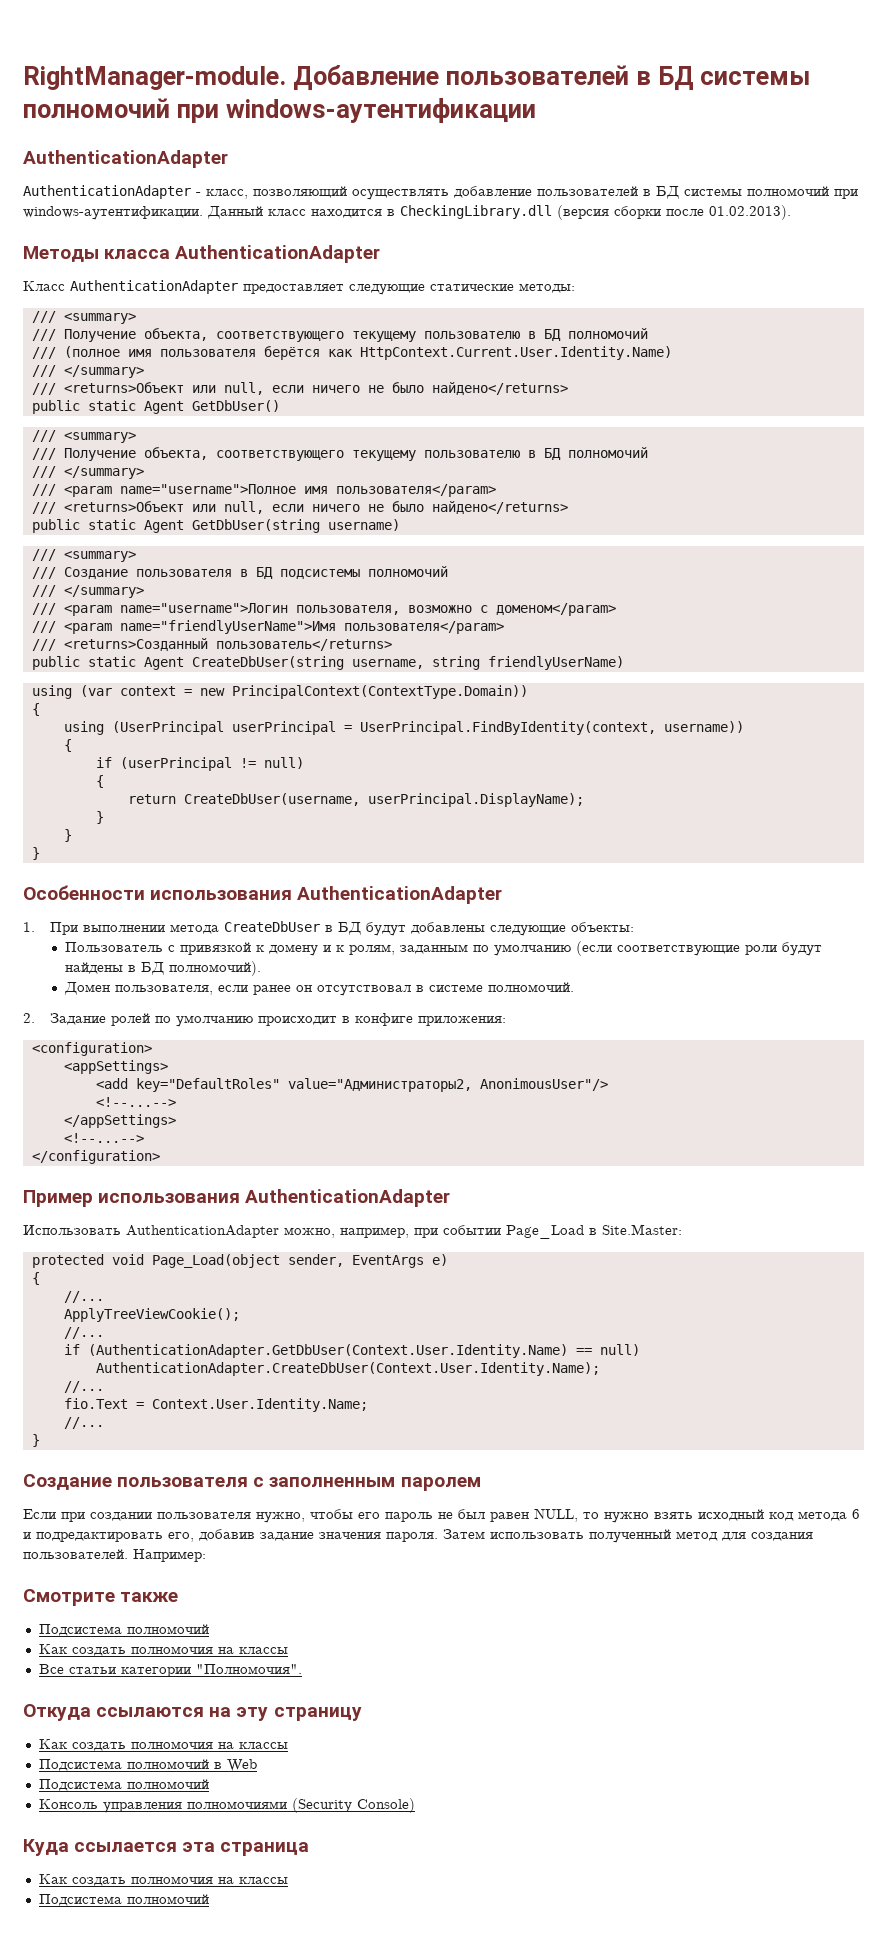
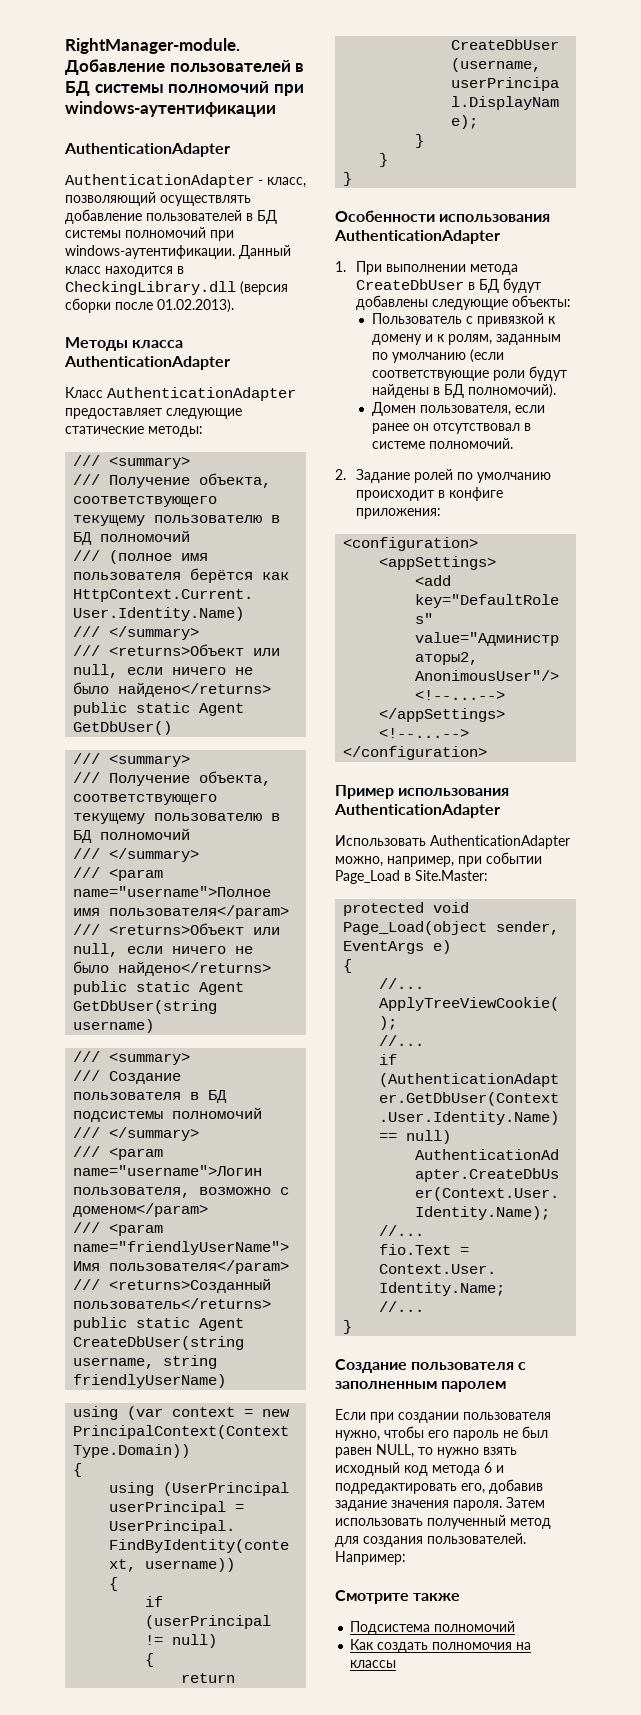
[38,1664,302,1677] [23,1704,362,1721] [38,1739,288,1751] [38,1759,257,1772] [38,1779,209,1791] [38,1798,415,1813] [23,1839,310,1856] [38,1874,288,1886] [38,1894,209,1906] // Все статьи категории "Полномочия". // Откуда ссылаются на эту страницу // Как создать полномочия на классы // Подсистема полномочий в Web // Подсистема полномочий // Консоль управления полномочиями (Security Console) // Куда ссылается эта страница // Как создать полномочия на классы // Подсистема полномочий -> (397, 1664) none

